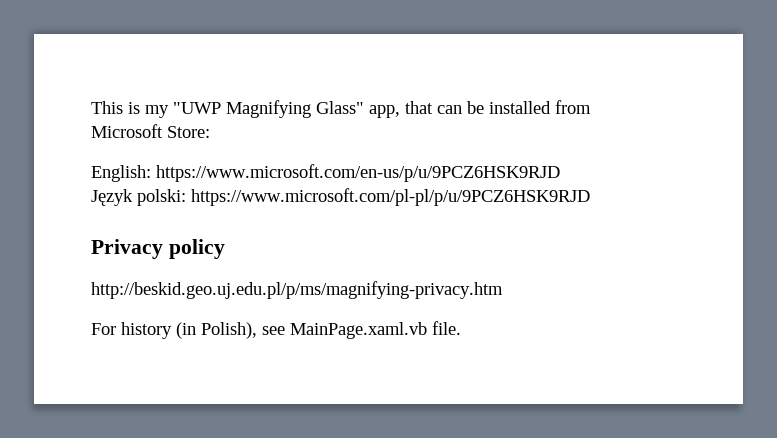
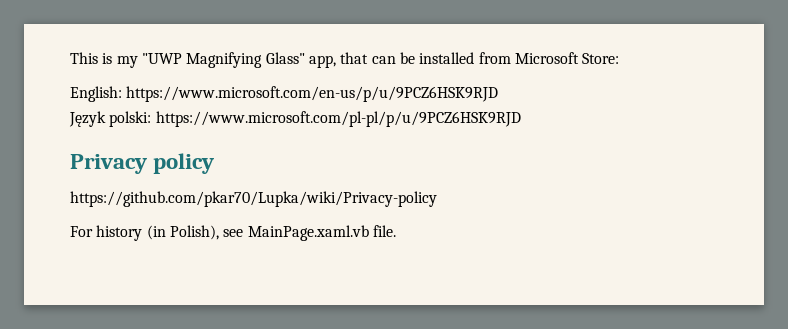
[91,281,503,299] http://beskid.geo.uj.edu.pl/p/ms/magnifying-privacy.htm -> [70,191,437,207] https://github.com/pkar70/Lupka/wiki/Privacy-policy

